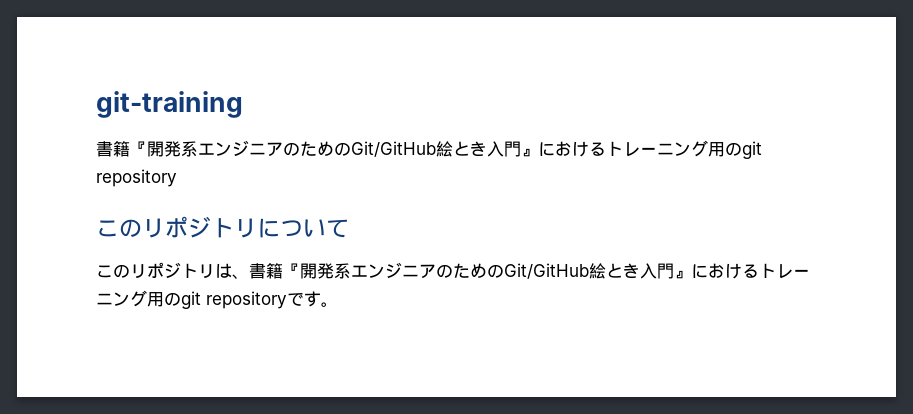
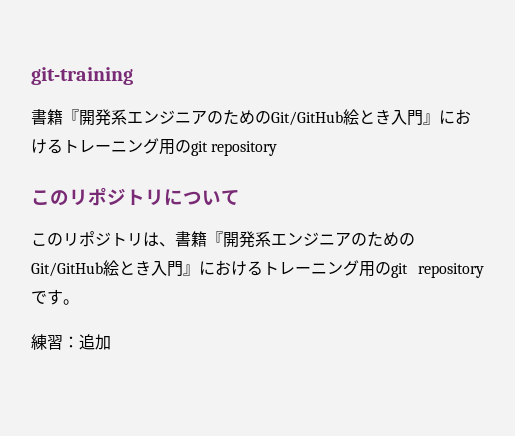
(338, 304) none -> [31,334,111,350] // 練習：追加

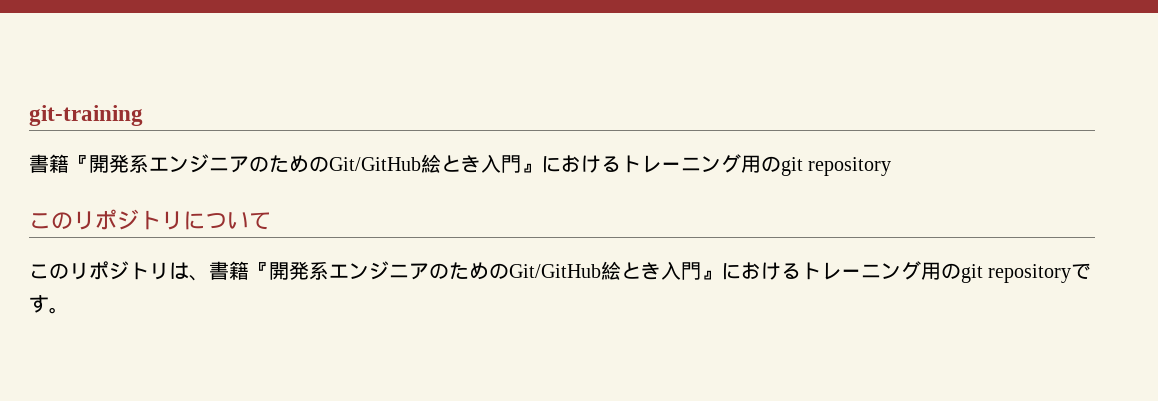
[31,334,111,350] // 練習：追加 -> (69, 310) none

